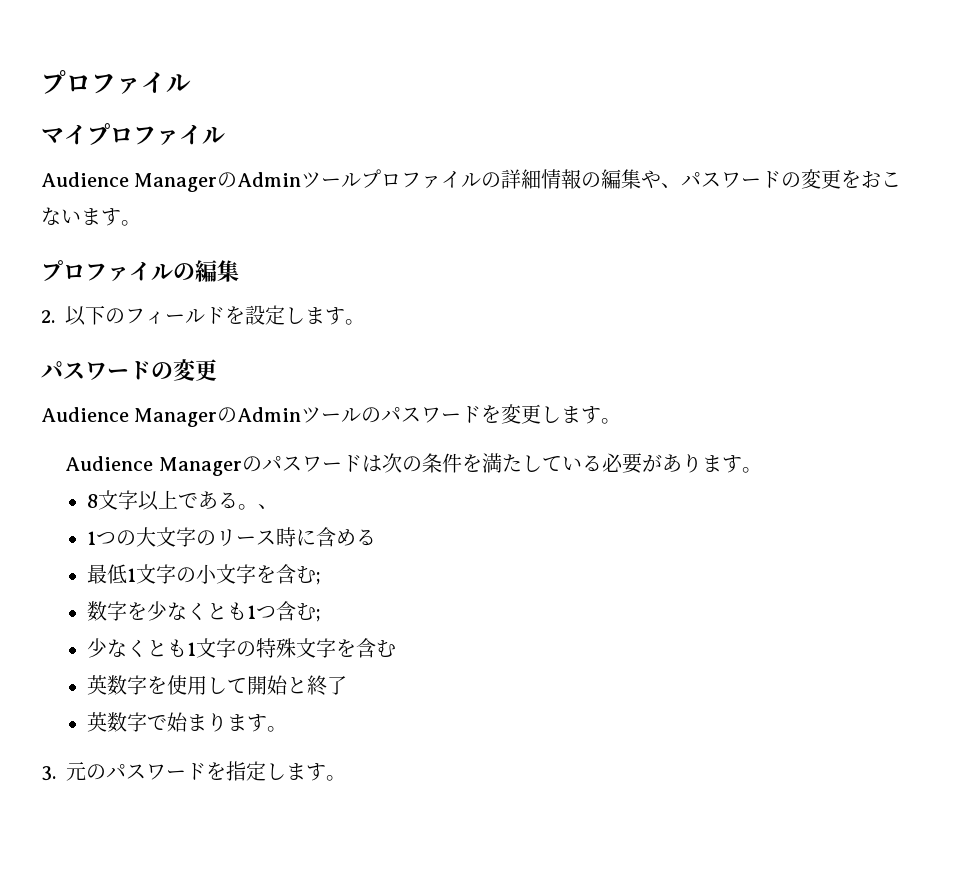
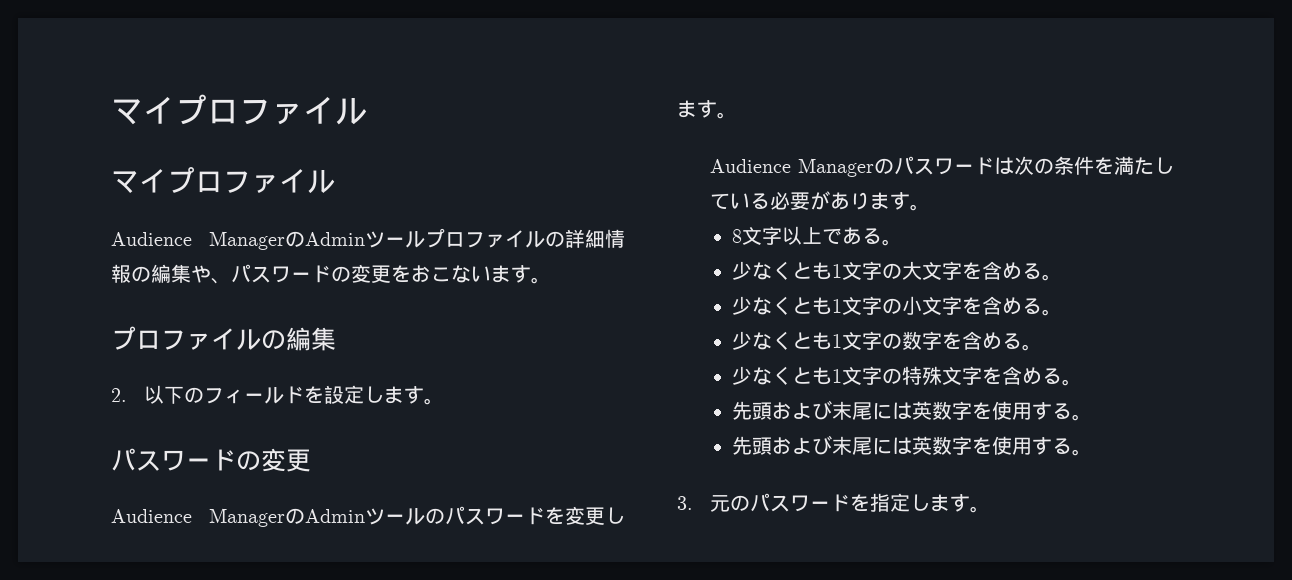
(41, 82) none -> [111,97,175,125] マイ
[258,504,279,509] [87,527,377,547] [87,564,128,584] 、 // 1つの大文字のリース時に含める // 最低 -> [732,261,1063,281] [732,296,833,315] // 少なくとも1文字の大文字を含める。 // 少なくとも
[296,566,322,585] [87,601,322,622] む; // 数字を少なくとも1つ含む; -> [1002,297,1063,316] [732,331,1043,351] める。 // 少なくとも1文字の数字を含める。
[376,640,397,657] [87,675,348,696] [87,712,268,732] む // 英数字を使用して開始と終了 // 英数字で始まります -> [1022,367,1083,386] [732,400,1093,421] [732,435,1073,455] める。 // 先頭および末尾には英数字を使用する。 // 先頭および末尾には英数字を使用する

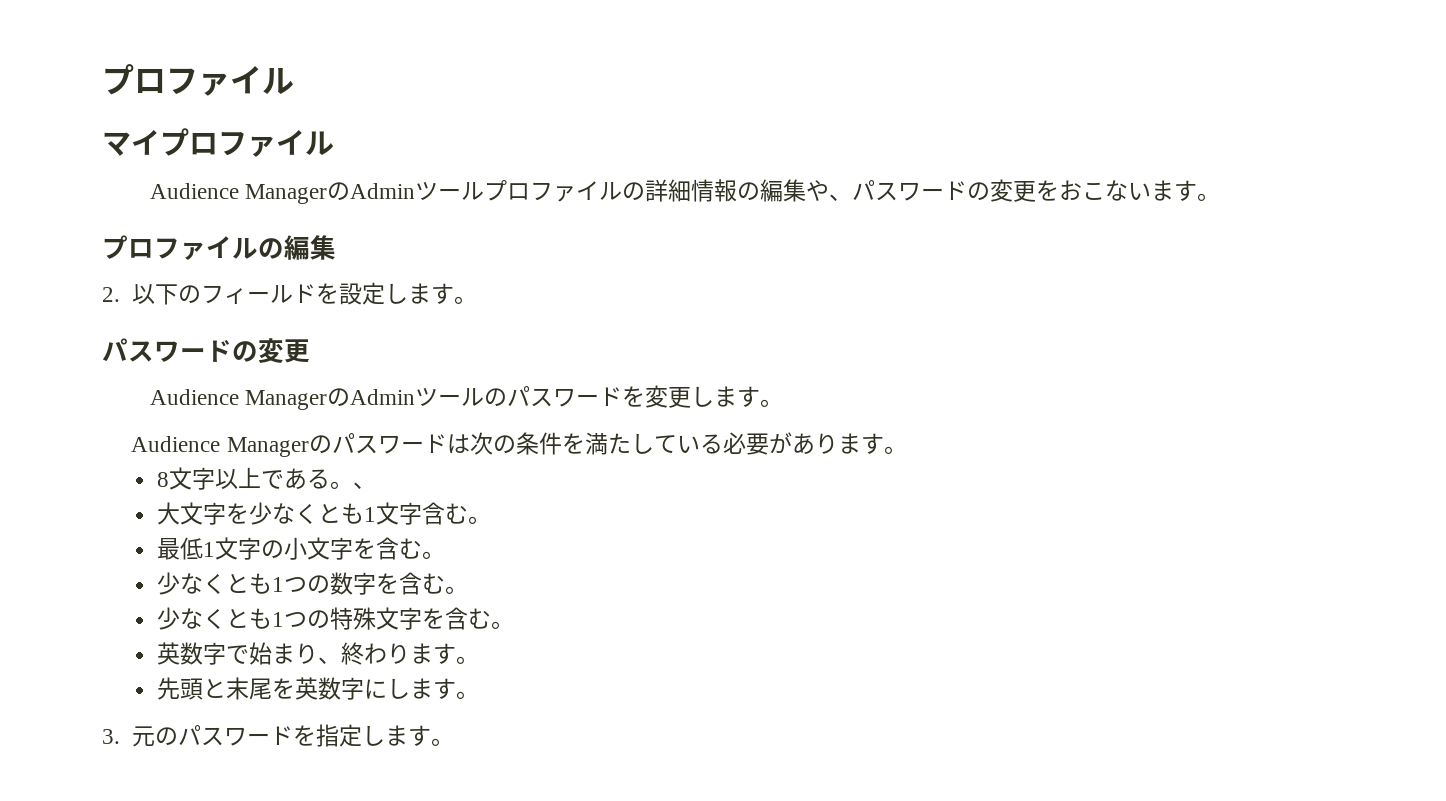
[111,97,175,125] マイ -> (102, 79) none
[732,261,1063,281] [732,296,833,315] // 少なくとも1文字の大文字を含める。 // 少なくとも -> [352,482,376,489] [156,502,491,525] [156,537,203,560] 、 // 大文字を少なくとも1文字含む。 // 最低
[1002,297,1063,316] [732,331,883,350] める。 // 少なくとも1文字 -> [398,538,445,559] [156,572,307,595] む。 // 少なくとも1つ
[982,332,1043,351] [732,366,883,385] める。 // 少なくとも1文字 -> [421,573,468,594] [156,607,307,630] む。 // 少なくとも1つ
[1022,367,1083,386] [732,400,1093,421] [732,435,1073,455] める。 // 先頭および末尾には英数字を使用する。 // 先頭および末尾には英数字を使用する -> [467,608,514,629] [156,642,479,665] [156,677,456,700] む。 // 英数字で始まり、終わります。 // 先頭と末尾を英数字にします

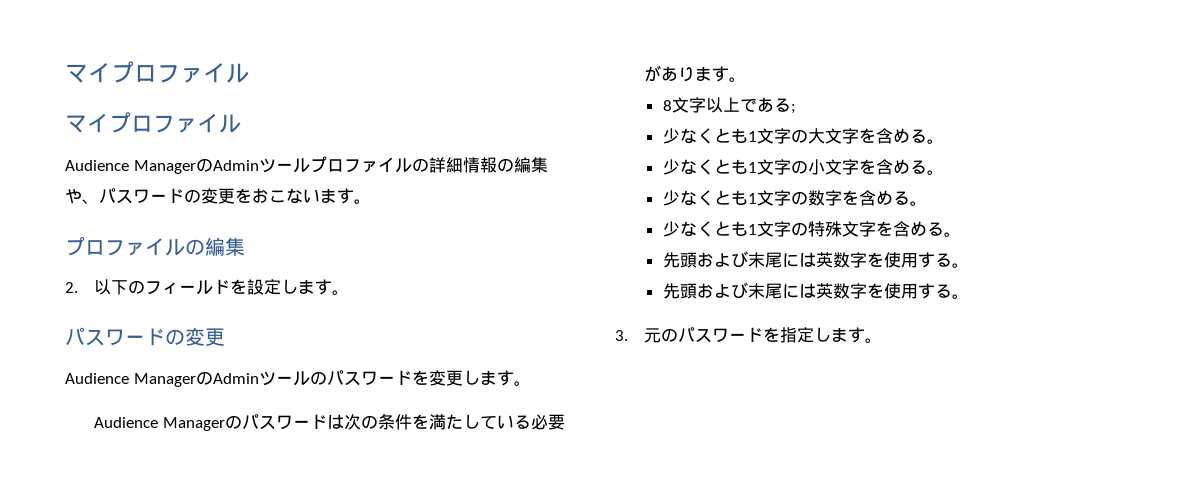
(102, 79) none -> [65,63,111,83] マイ
[329,481,376,489] [156,502,491,525] [156,537,203,560] 。、 // 大文字を少なくとも1文字含む。 // 最低 -> [790,104,796,114] [662,128,944,144] [662,159,748,175] ; // 少なくとも1文字の大文字を含める。 // 少なくとも
[398,538,445,559] [156,572,307,595] む。 // 少なくとも1つ -> [892,159,944,175] [662,190,791,206] める。 // 少なくとも1文字
[421,573,468,594] [156,607,307,630] む。 // 少なくとも1つ -> [875,190,927,206] [662,221,791,237] める。 // 少なくとも1文字
[467,608,514,629] [156,642,479,665] [156,677,456,700] む。 // 英数字で始まり、終わります。 // 先頭と末尾を英数字にします -> [909,221,961,237] [662,251,969,268] [662,282,952,299] める。 // 先頭および末尾には英数字を使用する。 // 先頭および末尾には英数字を使用する

